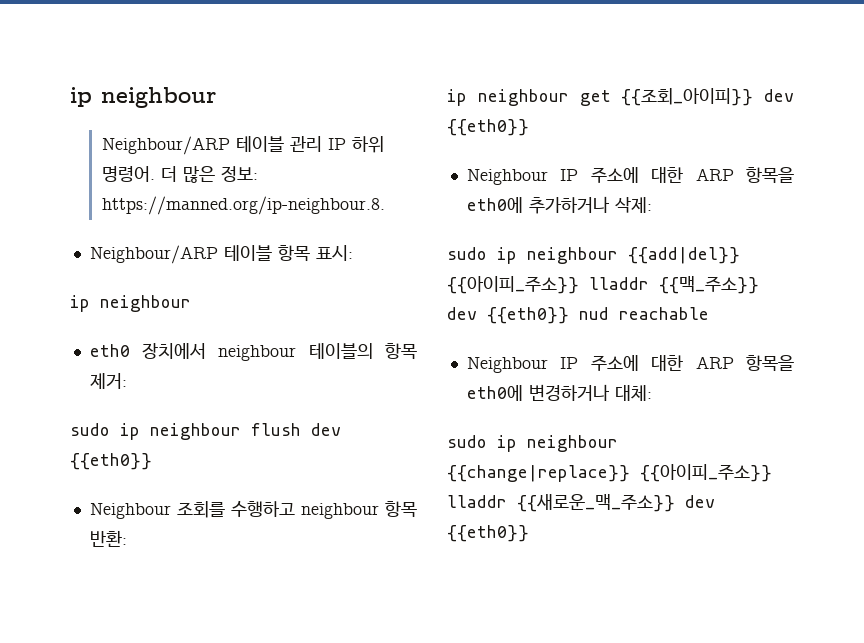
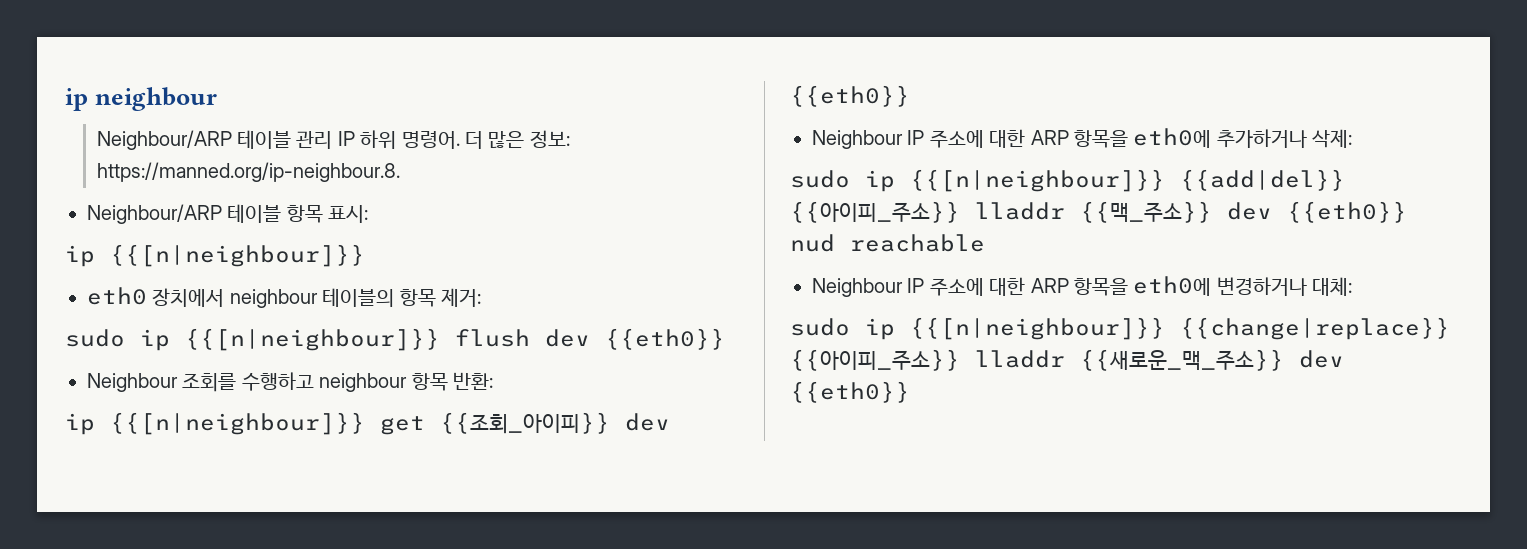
[100,295,191,312] neighbour -> [110,244,365,267] {{[n|neighbour]}}
[150,423,241,440] neighbour -> [185,328,440,351] {{[n|neighbour]}}
[477,89,569,106] neighbour -> [110,412,365,435] {{[n|neighbour]}}
[527,247,618,264] neighbour -> [910,169,1165,192] {{[n|neighbour]}}
[527,435,618,452] neighbour -> [910,317,1165,340] {{[n|neighbour]}}

